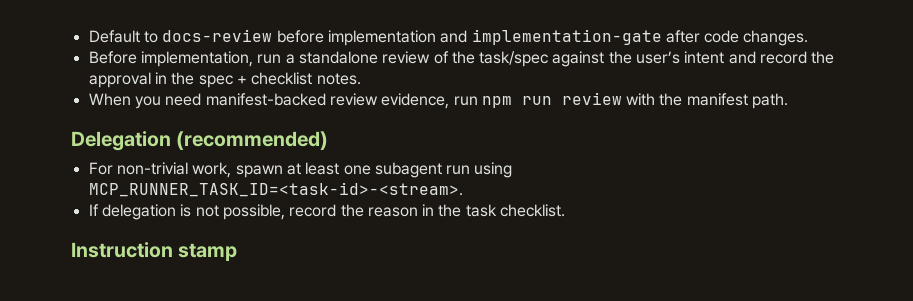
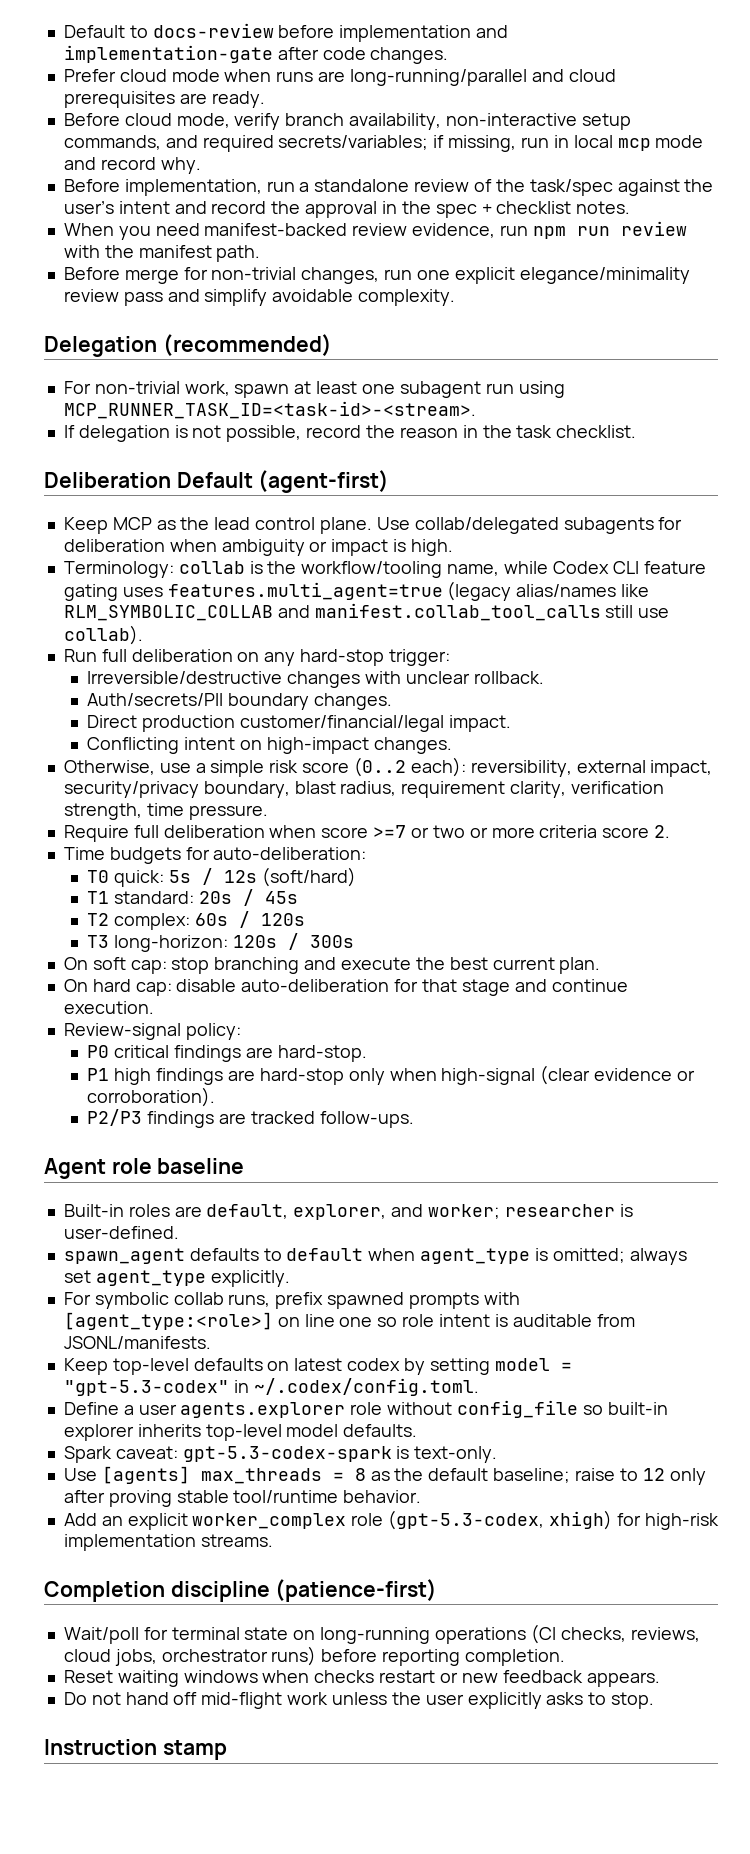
(809, 38) none -> [63,69,616,86] [63,91,265,108] [63,113,631,130] [63,135,704,152] [63,157,201,174] // Prefer cloud mode when runs are long-running/parallel and cloud prerequisites are ready. // Before cloud mode, verify branch availability, non-interactive setup commands, and required secrets/variables; if missing, run in local mcp mode and record why.
(789, 101) none -> [63,267,690,284] [63,289,456,306] // Before merge for non-trivial changes, run one explicit elegance/minimality review pass and simplify avoidable complexity.
(566, 210) none -> [44,470,390,493] [63,517,683,534] [63,539,453,556] [63,561,706,578] [63,581,650,601] [63,603,670,621] [63,625,143,645] [63,649,450,666] [87,671,544,688] [87,693,393,710] [87,715,511,732] [87,737,452,754] [63,757,713,777] [63,781,664,798] [63,803,268,820] [63,825,671,842] [63,847,367,864] [87,867,356,887] [87,889,299,906] [87,911,306,930] [87,933,355,952] [63,957,601,974] [63,979,628,996] [63,1001,154,1014] [63,1023,241,1040] [87,1045,367,1062] [87,1065,696,1085] [87,1087,216,1107] [87,1109,414,1128] [44,1158,245,1179] [63,1204,633,1220] [63,1226,179,1239] [63,1248,687,1265] [63,1270,290,1287] [63,1292,520,1309] [63,1312,635,1330] [63,1336,211,1349] [63,1358,572,1375] [63,1378,479,1396] [63,1400,668,1418] [63,1424,418,1441] [63,1446,498,1463] [63,1466,706,1485] [63,1490,422,1507] [63,1510,719,1530] [63,1534,273,1551] [44,1579,438,1602] [63,1624,700,1644] [63,1646,565,1666] [63,1670,660,1687] [63,1692,655,1709] // Deliberation Default (agent-first) // Keep MCP as the lead control plane. Use collab/delegated subagents for deliberation when ambiguity or impact is high. // Terminology: collab is the workflow/tooling name, while Codex CLI feature gating uses features.multi_agent=true (legacy alias/names like RLM_SYMBOLIC_COLLAB and manifest.collab_tool_calls still use collab). // Run full deliberation on any hard-stop trigger: // Irreversible/destructive changes with unclear rollback. // Auth/secrets/PII boundary changes. // Direct production customer/financial/legal impact. // Conflicting intent on high-impact changes. // Otherwise, use a simple risk score (0..2 each): reversibility, external impact, security/privacy boundary, blast radius, requirement clarity, verification strength, time pressure. // Require full deliberation when score >=7 or two or more criteria score 2. // Time budgets for auto-deliberation: // T0 quick: 5s / 12s (soft/hard) // T1 standard: 20s / 45s // T2 complex: 60s / 120s // T3 long-horizon: 120s / 300s // On soft cap: stop branching and execute the best current plan. // On hard cap: disable auto-deliberation for that stage and continue execution. // Review-signal policy: // P0 critical findings are hard-stop. // P1 high findings are hard-stop only when high-signal (clear evidence or corroboration). // P2/P3 findings are tracked follow-ups. // Agent role baseline // Built-in roles are default, explorer, and worker; researcher is user-defined. // spawn_agent defaults to default when agent_type is omitted; always set agent_type explicitly. // For symbolic collab runs, prefix spawned prompts with [agent_type:<role>] on line one so role intent is auditable from JSONL/manifests. // Keep top-level defaults on latest codex by setting model = "gpt-5.3-codex" in ~/.codex/config.toml. // Define a user agents.explorer role without config_file so built-in explorer inherits top-level model defaults. // Spark caveat: gpt-5.3-codex-spark is text-only. // Use [agents] max_threads = 8 as the default baseline; raise to 12 only after proving stable tool/runtime behavior. // Add an explicit worker_complex role (gpt-5.3-codex, xhigh) for high-risk implementation streams. // Completion discipline (patience-first) // Wait/poll for terminal state on long-running operations (CI checks, reviews, cloud jobs, orchestrator runs) before reporting completion. // Reset waiting windows when checks restart or new feedback appears. // Do not hand off mid-flight work unless the user explicitly asks to stop.

